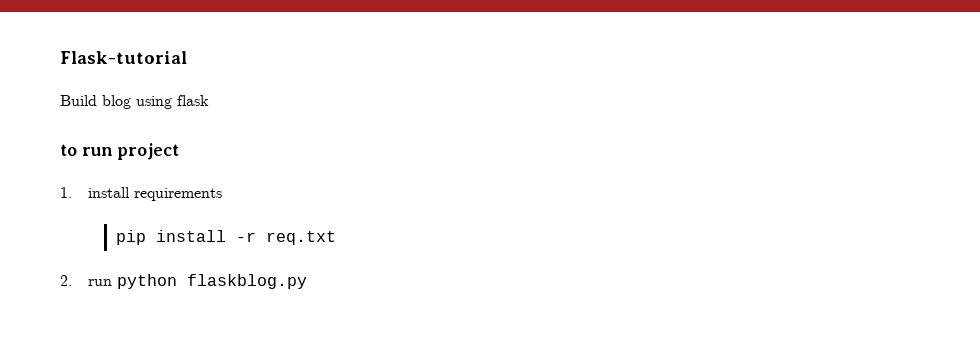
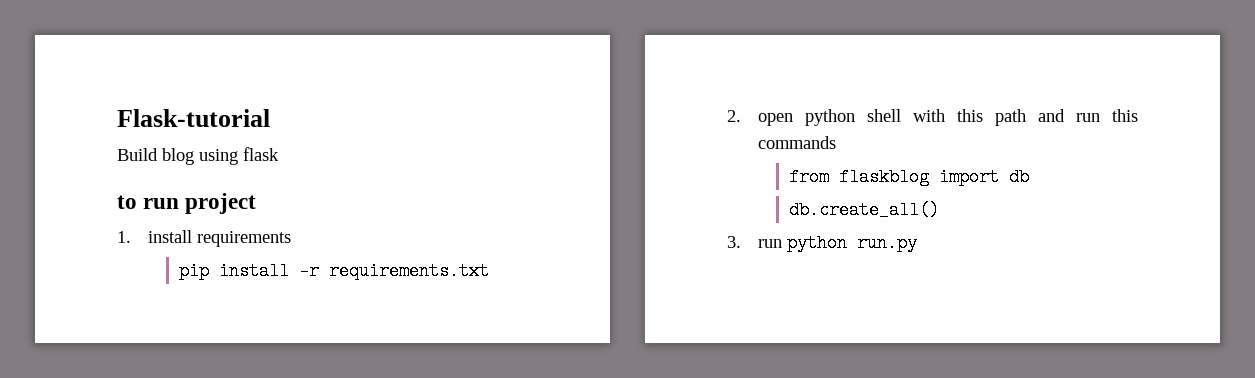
[265,231,336,245] [60,275,72,286] req.txt // 2. -> [328,262,489,280] [727,109,1138,126] [757,136,836,149] [788,168,1029,186] [788,201,939,219] [727,236,741,248] requirements.txt // 2. open python shell with this path and run this commands // from flaskblog import db // db.create_all() // 3.
[186,274,307,289] flaskblog.py -> [856,234,917,252] run.py

